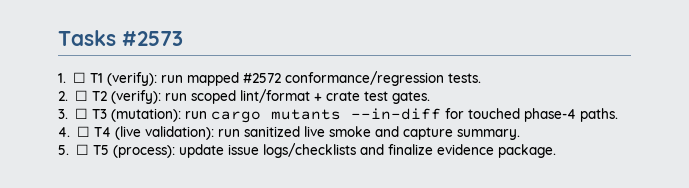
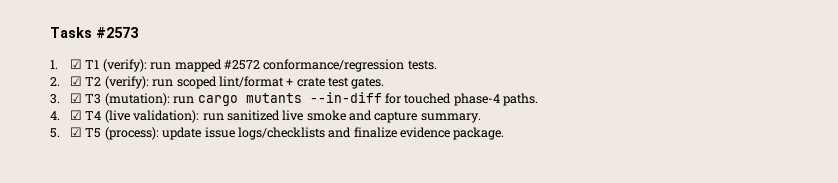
[72,72,86,83] ☐ -> [69,59,82,69] ☑
[74,90,88,101] ☐ -> [69,76,82,86] ☑
[74,108,88,119] ☐ -> [69,93,82,103] ☑
[76,126,90,137] ☐ -> [69,110,82,120] ☑
[75,144,89,155] ☐ -> [69,127,82,137] ☑

